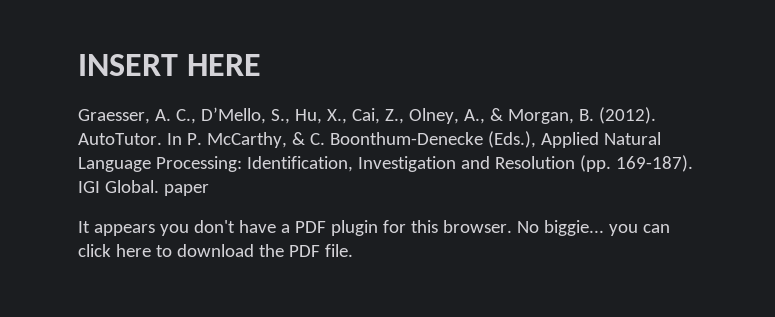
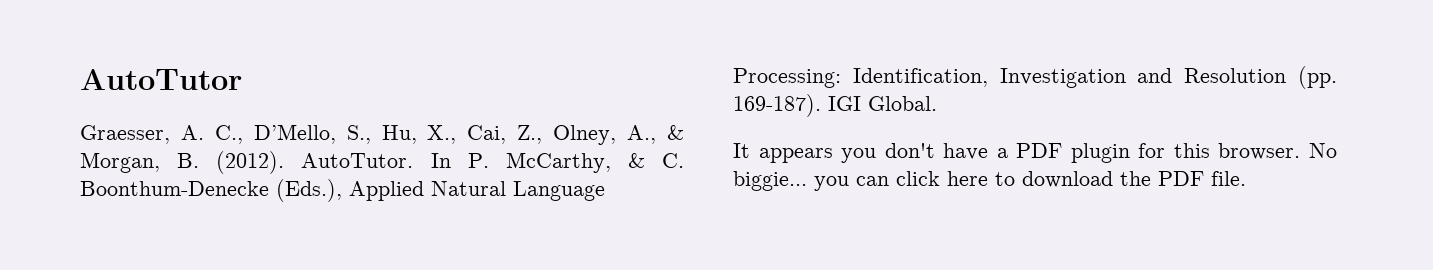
[78,54,262,76] INSERT HERE -> [80,69,242,90] AutoTutor
[163,184,209,196] paper -> (937, 103) none

